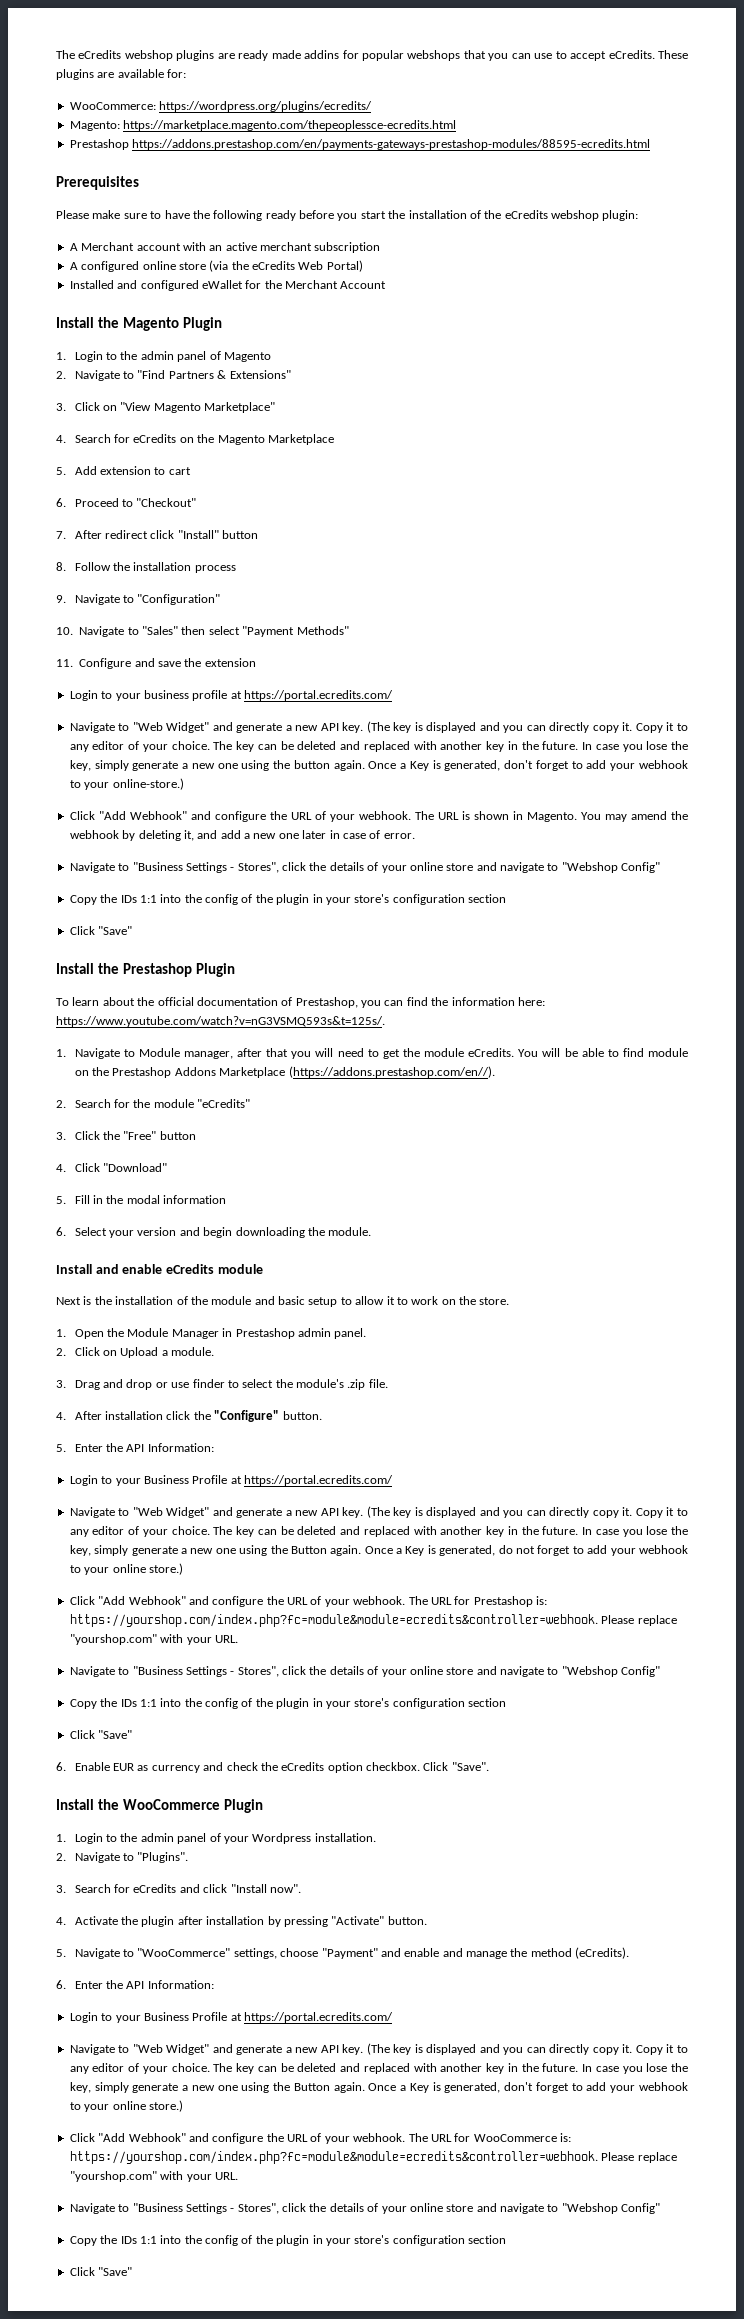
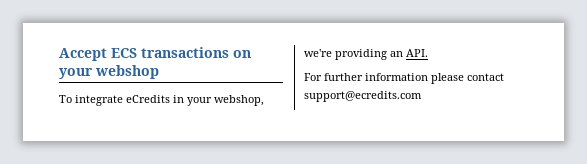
[56,50,689,61] [56,69,187,80] [69,101,373,112] [69,120,457,131] [69,139,651,150] [56,176,139,190] [56,210,639,221] [69,242,381,253] [69,260,363,272] [69,280,387,291] [56,317,222,331] [56,351,271,362] [56,370,291,381] [56,402,276,413] [56,434,334,445] [56,466,191,475] [56,498,197,507] [56,530,259,539] [56,562,236,573] [56,594,221,605] [56,626,349,637] [56,658,256,669] [69,690,393,701] [69,721,688,733] [69,741,689,752] [69,760,688,771] [69,778,184,790] [69,811,688,822] [69,830,415,841] [69,862,661,873] [69,894,506,905] [69,926,133,935] [56,963,235,977] [56,997,545,1008] [56,1016,385,1027] [56,1048,688,1059] [74,1066,495,1078] [56,1099,251,1108] [56,1131,196,1140] [56,1163,168,1172] [56,1195,227,1204] [56,1227,372,1238] [56,1264,263,1274] [56,1296,510,1307] [56,1328,367,1339] [56,1347,215,1358] [56,1379,388,1390] [56,1410,322,1422] [56,1443,214,1452] [69,1475,393,1486] [69,1506,688,1518] [69,1526,689,1537] [69,1545,688,1556] [69,1563,183,1575] [69,1596,547,1607] [69,1614,677,1627] [69,1634,238,1645] [69,1666,661,1677] [69,1698,506,1709] [69,1730,133,1739] [56,1762,489,1773] [56,1799,263,1813] [56,1833,376,1844] [56,1852,189,1863] [56,1884,301,1893] [56,1916,427,1927] [56,1947,630,1959] [56,1980,214,1989] [69,2012,393,2023] [69,2043,688,2055] [69,2063,689,2074] [69,2082,688,2093] [69,2100,183,2112] [69,2133,571,2144] [69,2151,677,2164] [69,2171,238,2182] [69,2203,661,2214] [69,2235,506,2246] [69,2267,133,2276] The eCredits webshop plugins are ready made addins for popular webshops that you can use to accept eCredits. These plugins are available for: // WooCommerce: https://wordpress.org/plugins/ecredits/ // Magento: https://marketplace.magento.com/thepeoplessce-ecredits.html // Prestashop https://addons.prestashop.com/en/payments-gateways-prestashop-modules/88595-ecredits.html // Prerequisites // Please make sure to have the following ready before you start the installation of the eCredits webshop plugin: // A Merchant account with an active merchant subscription // A configured online store (via the eCredits Web Portal) // Installed and configured eWallet for the Merchant Account // Install the Magento Plugin // 1. Login to the admin panel of Magento // 2. Navigate to "Find Partners & Extensions" // 3. Click on "View Magento Marketplace" // 4. Search for eCredits on the Magento Marketplace // 5. Add extension to cart // 6. Proceed to "Checkout" // 7. After redirect click "Install" button // 8. Follow the installation process // 9. Navigate to "Configuration" // 10. Navigate to "Sales" then select "Payment Methods" // 11. Configure and save the extension // Login to your business profile at https://portal.ecredits.com/ // Navigate to "Web Widget" and generate a new API key. (The key is displayed and you can directly copy it. Copy it to any editor of your choice. The key can be deleted and replaced with another key in the future. In case you lose the key, simply generate a new one using the button again. Once a Key is generated, don't forget to add your webhook to your online-store.) // Click "Add Webhook" and configure the URL of your webhook. The URL is shown in Magento. You may amend the webhook by deleting it, and add a new one later in case of error. // Navigate to "Business Settings - Stores", click the details of your online store and navigate to "Webshop Config" // Copy the IDs 1:1 into the config of the plugin in your store's configuration section // Click "Save" // Install the Prestashop Plugin // To learn about the official documentation of Prestashop, you can find the information here: https://www.youtube.com/watch?v=nG3VSMQ593s&t=125s/. // 1. Navigate to Module manager, after that you will need to get the module eCredits. You will be able to find module on the Prestashop Addons Marketplace (https://addons.prestashop.com/en//). // 2. Search for the module "eCredits" // 3. Click the "Free" button // 4. Click "Download" // 5. Fill in the modal information // 6. Select your version and begin downloading the module. // Install and enable eCredits module // Next is the installation of the module and basic setup to allow it to work on the store. // 1. Open the Module Manager in Prestashop admin panel. // 2. Click on Upload a module. // 3. Drag and drop or use finder to select the module's .zip file. // 4. After installation click the "Configure" button. // 5. Enter the API Information: // Login to your Business Profile at https://portal.ecredits.com/ // Navigate to "Web Widget" and generate a new API key. (The key is displayed and you can directly copy it. Copy it to any editor of your choice. The key can be deleted and replaced with another key in the future. In case you lose the key, simply generate a new one using the Button again. Once a Key is generated, do not forget to add your webhook to your online store.) // Click "Add Webhook" and configure the URL of your webhook. The URL for Prestashop is: https://yourshop.com/index.php?fc=module&module=ecredits&controller=webhook. Please replace "yourshop.com" with your URL. // Navigate to "Business Settings - Stores", click the details of your online store and navigate to "Webshop Config" // Copy the IDs 1:1 into the config of the plugin in your store's configuration section // Click "Save" // 6. Enable EUR as currency and check the eCredits option checkbox. Click "Save". // Install the WooCommerce Plugin // 1. Login to the admin panel of your Wordpress installation. // 2. Navigate to "Plugins". // 3. Search for eCredits and click "Install now". // 4. Activate the plugin after installation by pressing "Activate" button. // 5. Navigate to "WooCommerce" settings, choose "Payment" and enable and manage the method (eCredits). // 6. Enter the API Information: // Login to your Business Profile at https://portal.ecredits.com/ // Navigate to "Web Widget" and generate a new API key. (The key is displayed and you can directly copy it. Copy it to any editor of your choice. The key can be deleted and replaced with another key in the future. In case you lose the key, simply generate a new one using the Button again. Once a Key is generated, don't forget to add your webhook to your online store.) // Click "Add Webhook" and configure the URL of your webhook. The URL for WooCommerce is: https://yourshop.com/index.php?fc=module&module=ecredits&controller=webhook. Please replace "yourshop.com" with your URL. // Navigate to "Business Settings - Stores", click the details of your online store and navigate to "Webshop Config" // Copy the IDs 1:1 into the config of the plugin in your store's configuration section // Click "Save" -> [59,47,251,61] [59,65,159,79] [59,95,264,106] [304,49,428,60] [304,73,504,84] [304,91,422,102] Accept ECS transactions on your webshop // To integrate eCredits in your webshop, we're providing an API. // For further information please contact support@ecredits.com

